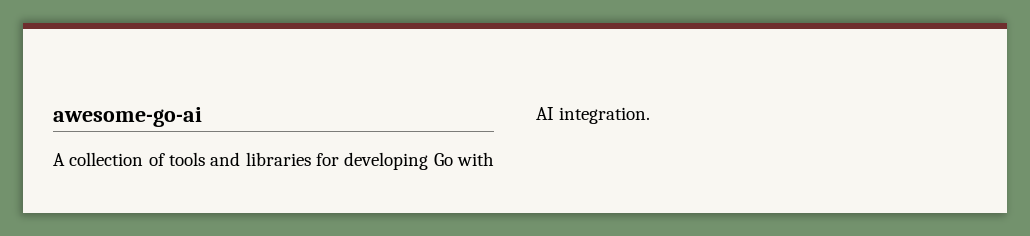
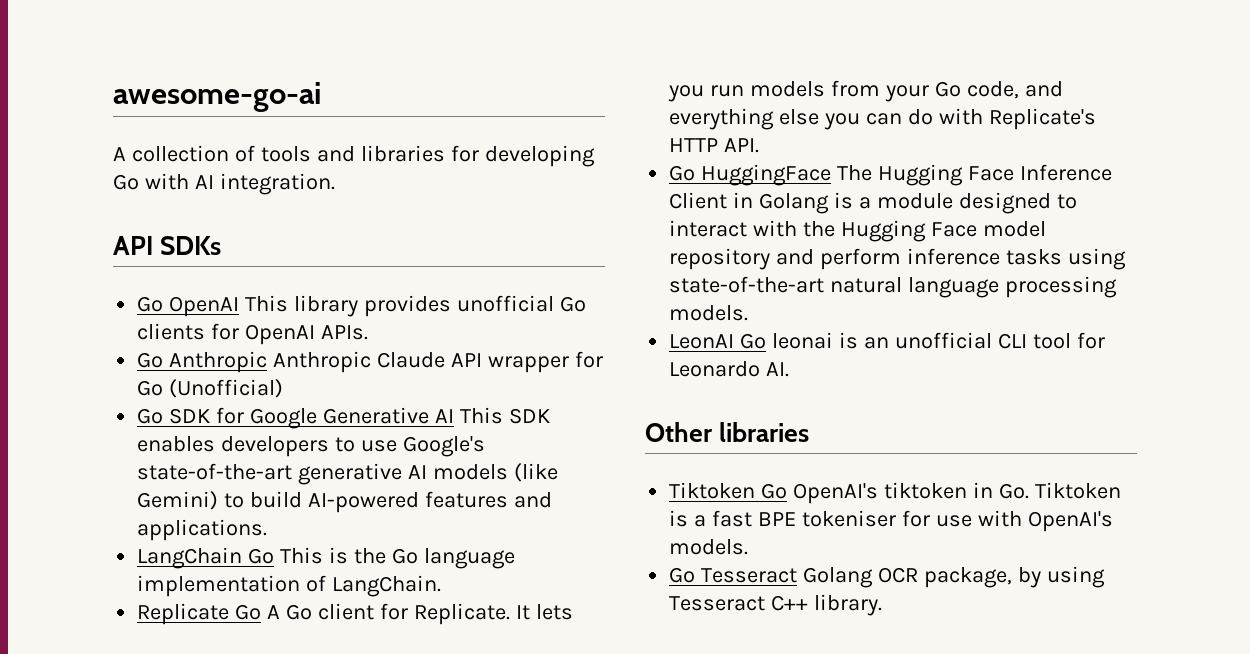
(651, 115) none -> [113,236,222,255] [137,295,586,317] [137,323,369,345] [137,351,603,373] [137,379,284,398] [137,407,550,429] [137,436,485,457] [137,463,558,485] [137,491,552,513] [137,519,268,541] [137,547,515,569] [137,575,442,597] [137,603,573,625] [668,80,1063,102] [669,108,1096,130] [669,138,760,153] [669,164,1112,186] [669,192,1077,214] [669,220,1046,242] [669,248,1126,270] [669,276,1118,298] [669,305,749,321] [669,332,1105,349] [669,361,790,377] [645,422,810,442] [669,482,1121,504] [669,510,1113,532] [669,539,749,555] [669,566,1105,588] [669,594,883,616] // API SDKs // Go OpenAI This library provides unofficial Go clients for OpenAI APIs. // Go Anthropic Anthropic Claude API wrapper for Go (Unofficial) // Go SDK for Google Generative AI This SDK enables developers to use Google's state-of-the-art generative AI models (like Gemini) to build AI-powered features and applications. // LangChain Go This is the Go language implementation of LangChain. // Replicate Go A Go client for Replicate. It lets you run models from your Go code, and everything else you can do with Replicate's HTTP API. // Go HuggingFace The Hugging Face Inference Client in Golang is a module designed to interact with the Hugging Face model repository and perform inference tasks using state-of-the-art natural language processing models. // LeonAI Go leonai is an unofficial CLI tool for Leonardo AI. // Other libraries // Tiktoken Go OpenAI's tiktoken in Go. Tiktoken is a fast BPE tokeniser for use with OpenAI's models. // Go Tesseract Golang OCR package, by using Tesseract C++ library.

